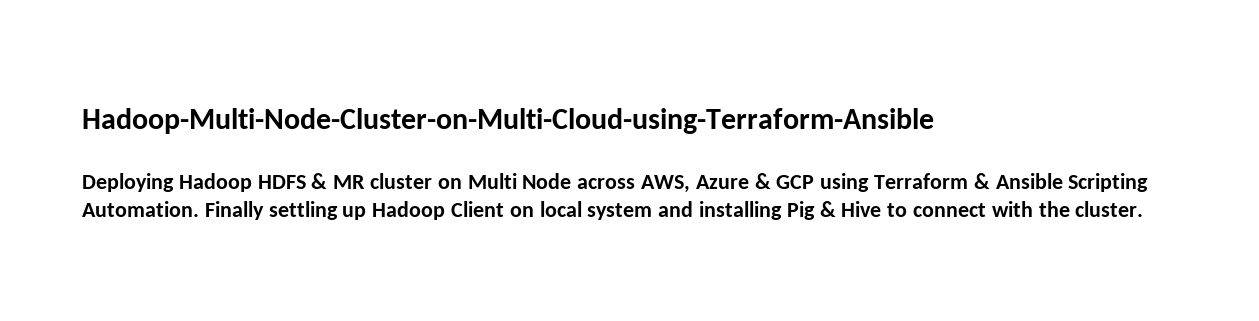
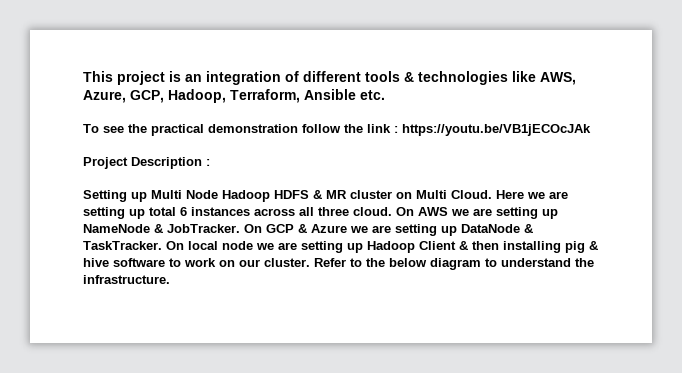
[82,108,934,134] [82,173,174,192] Hadoop-Multi-Node-Cluster-on-Multi-Cloud-using-Terraform-Ansible // Deploying -> [83,71,576,85] [83,89,385,103] [83,124,591,136] [83,157,210,169] [83,190,218,202] This project is an integration of different tools & technologies like AWS, Azure, GCP, Hadoop, Terraform, Ansible etc. // To see the practical demonstration follow the link : https://youtu.be/VB1jECOcJAk // Project Description : // Setting up Multi Node
[522,173,1149,193] [82,201,1144,220] Node across AWS, Azure & GCP using Terraform & Ansible Scripting Automation. Finally settling up Hadoop Client on local system and installing Pig & Hive to connect with the cluster. -> [451,190,568,199] [83,207,558,219] [83,224,533,236] [83,241,598,253] [83,258,594,270] [83,275,170,284] Cloud. Here we are setting up total 6 instances across all three cloud. On AWS we are setting up NameNode & JobTracker. On GCP & Azure we are setting up DataNode & TaskTracker. On local node we are setting up Hadoop Client & then installing pig & hive software to work on our cluster. Refer to the below diagram to understand the infrastructure.

